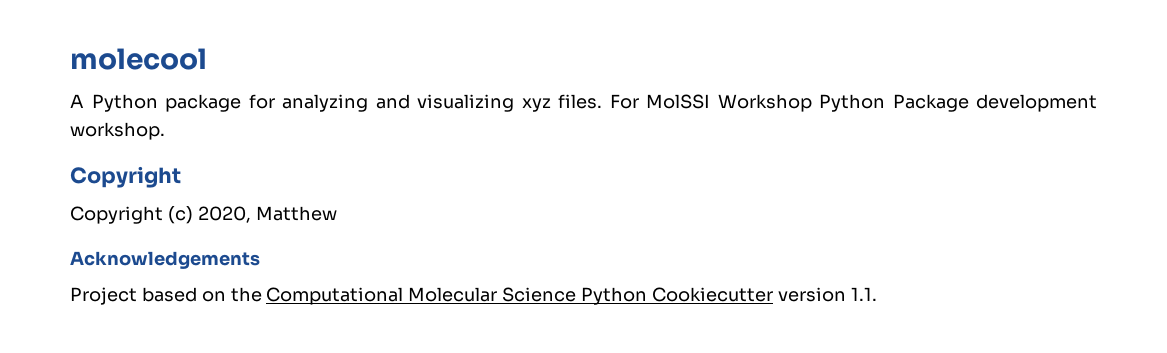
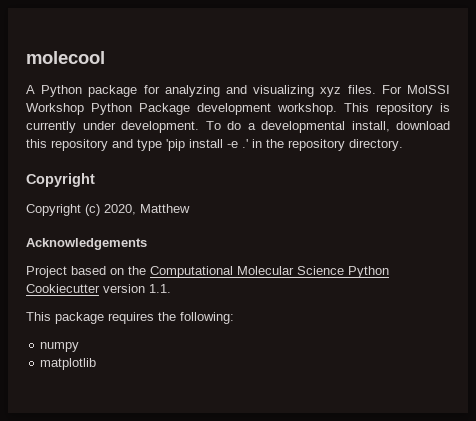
(165, 131) none -> [344,103,450,115] [26,121,450,133] [26,139,403,151] This repository is currently under development. To do a developmental install, download this repository and type 'pip install -e .' in the repository directory.
(877, 294) none -> [26,312,234,324] [40,342,80,352] [40,358,97,370] // This package requires the following: // numpy // matplotlib

